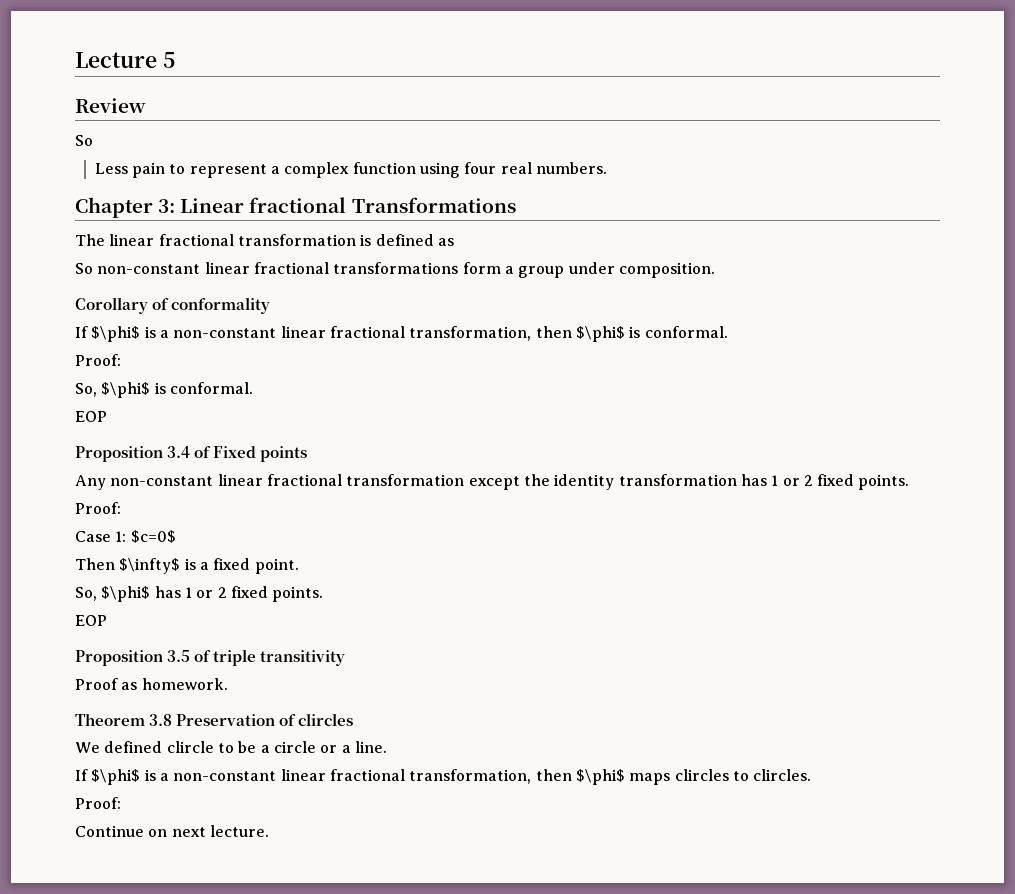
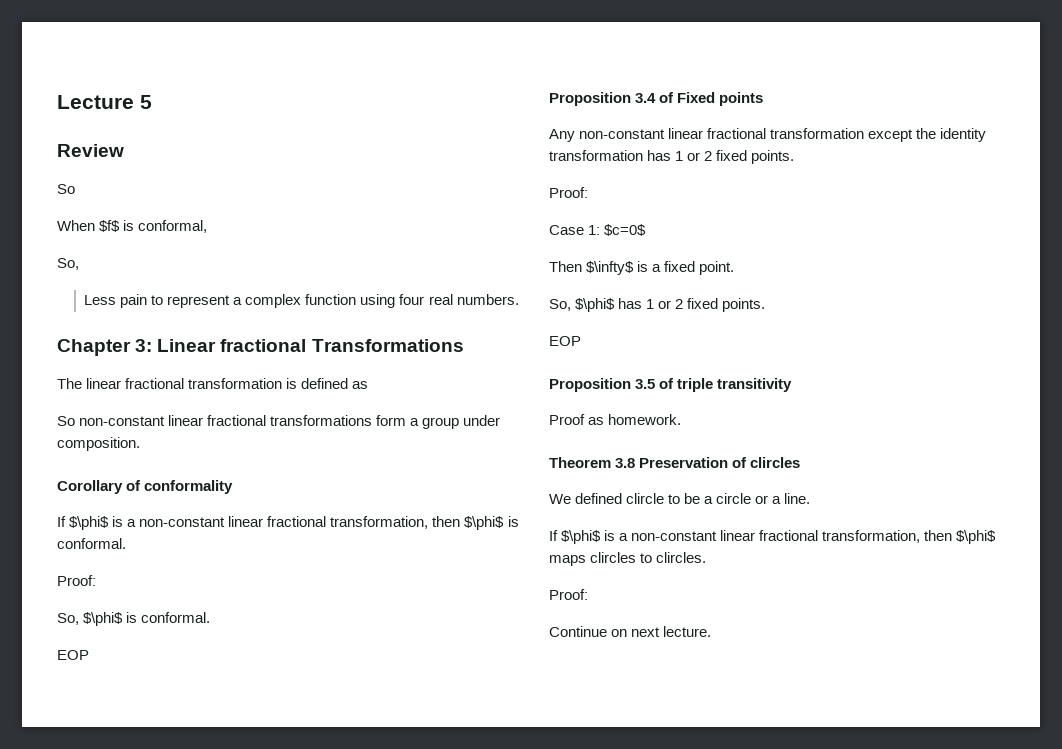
(93, 140) none -> [57,220,208,233] [57,258,79,270] // When $f$ is conformal, // So,

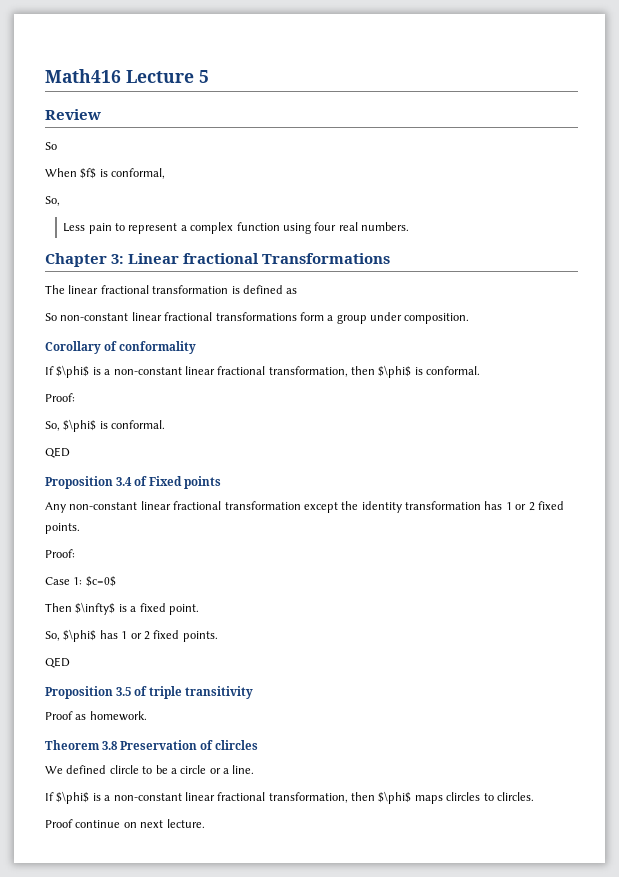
(57, 102) none -> [45,69,121,83] Math416
[57,650,89,660] EOP -> [45,447,70,458] QED
[549,336,581,346] EOP -> [45,657,70,668] QED
[549,589,588,600] [549,626,607,637] Proof: // Continue -> [45,819,121,828] Proof continue

